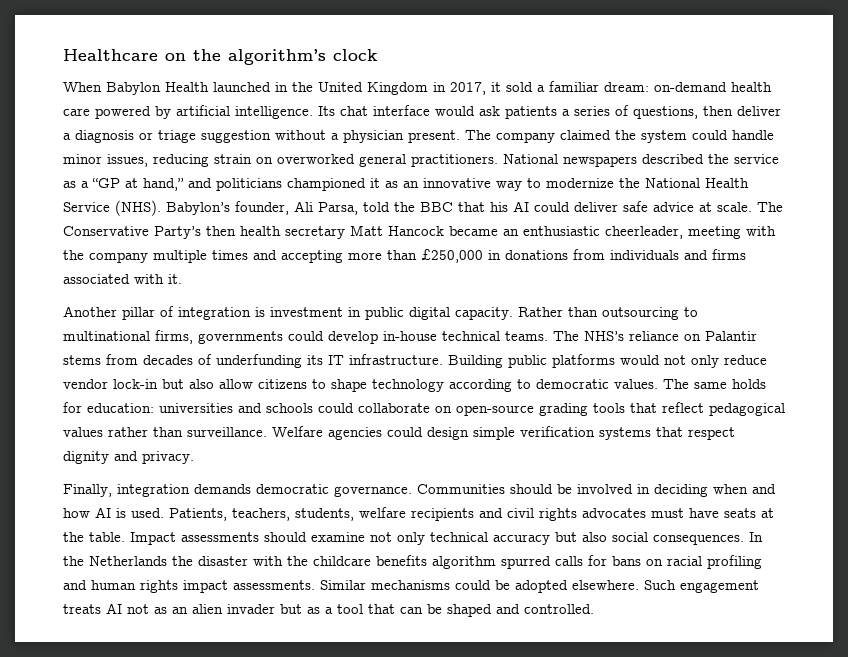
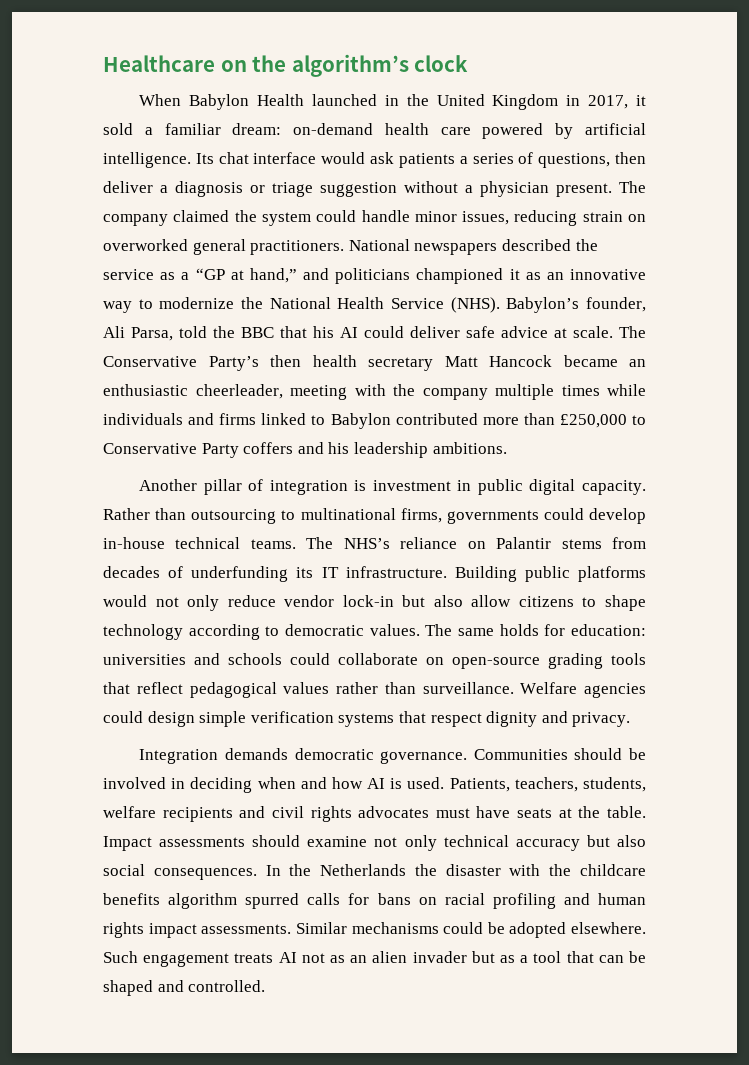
[253,249,746,263] [63,274,182,284] and accepting more than £250,000 in donations from individuals and firms associated with it. -> [607,384,646,396] [103,413,647,429] [103,442,507,458] while individuals and firms linked to Babylon contributed more than £250,000 to Conservative Party coffers and his leadership ambitions.
[63,484,190,497] Finally, integration -> [139,749,219,764] Integration

